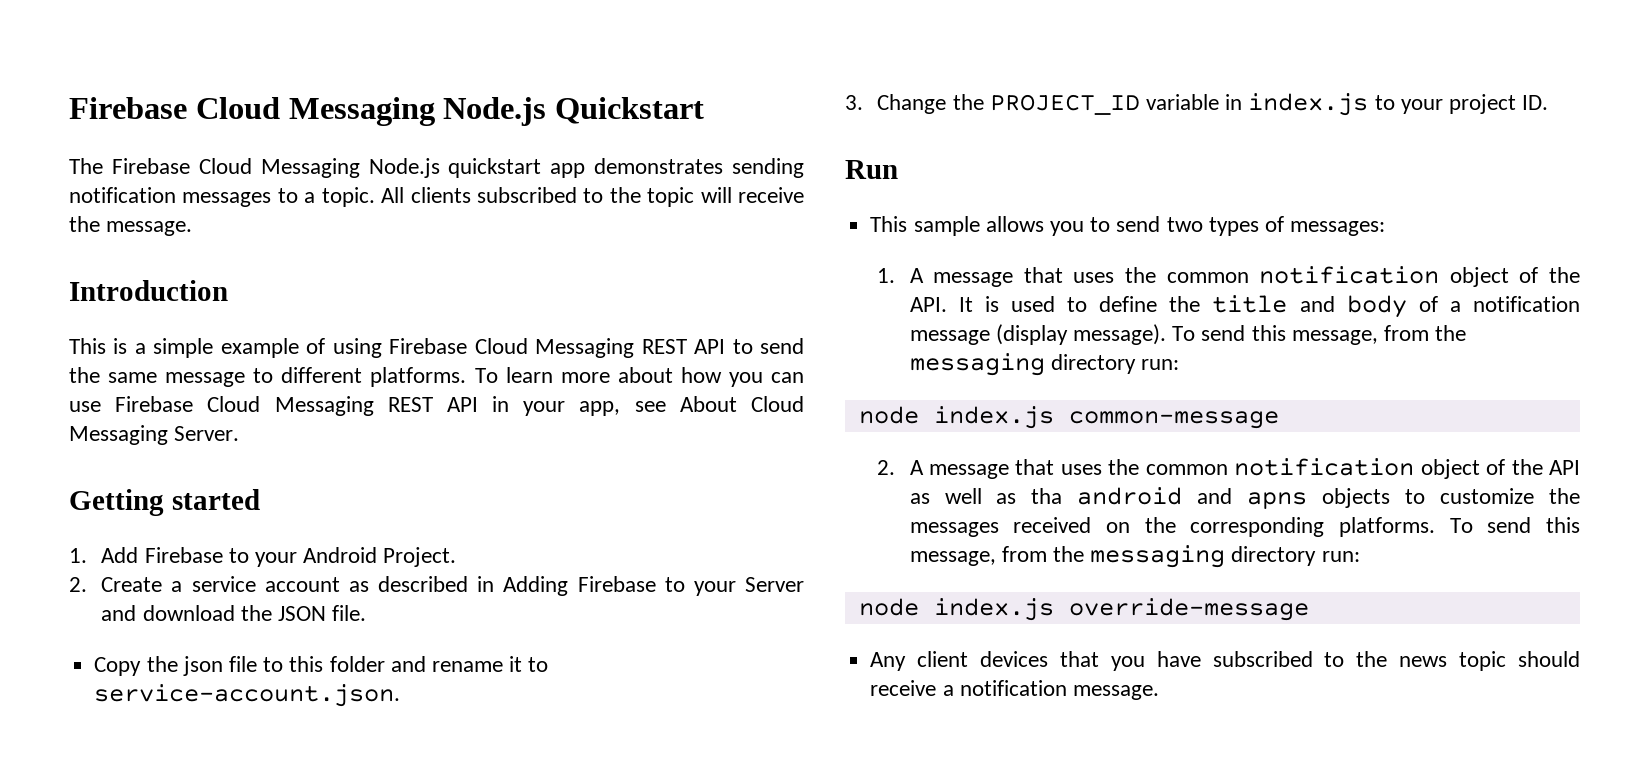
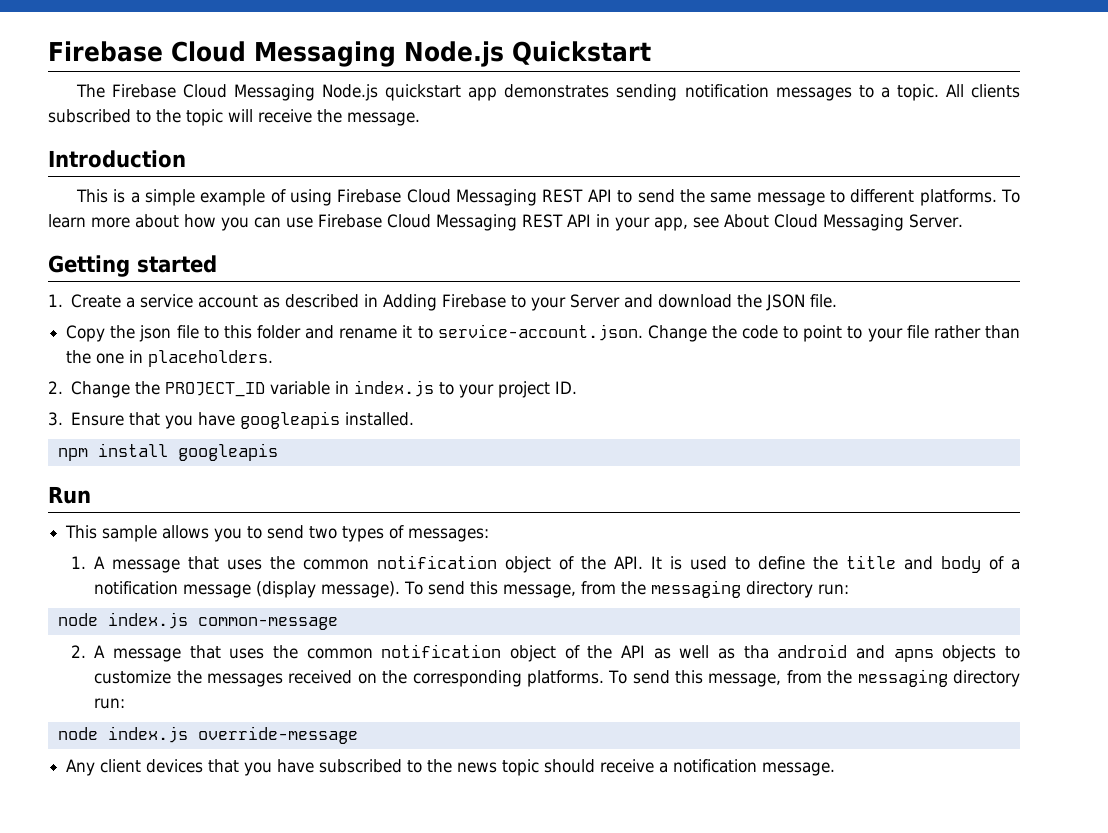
[101,547,457,567] [69,577,87,592] Add Firebase to your Android Project. // 2. -> (63, 300) none
[845,95,863,110] // 3. -> [647,325,1020,342] [66,350,274,367] [48,381,63,394] Change the code to point to your file rather than the one in placeholders. // 2.
(1549, 102) none -> [48,411,415,429] [57,443,278,461] // 3. Ensure that you have googleapis installed. // npm install googleapis

